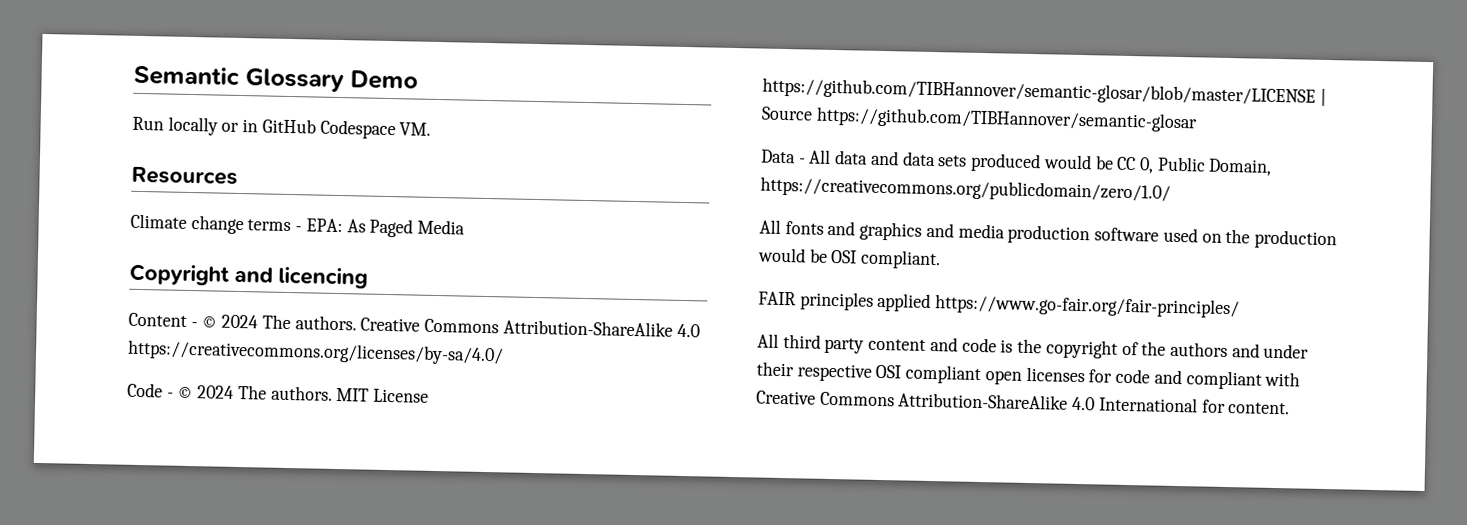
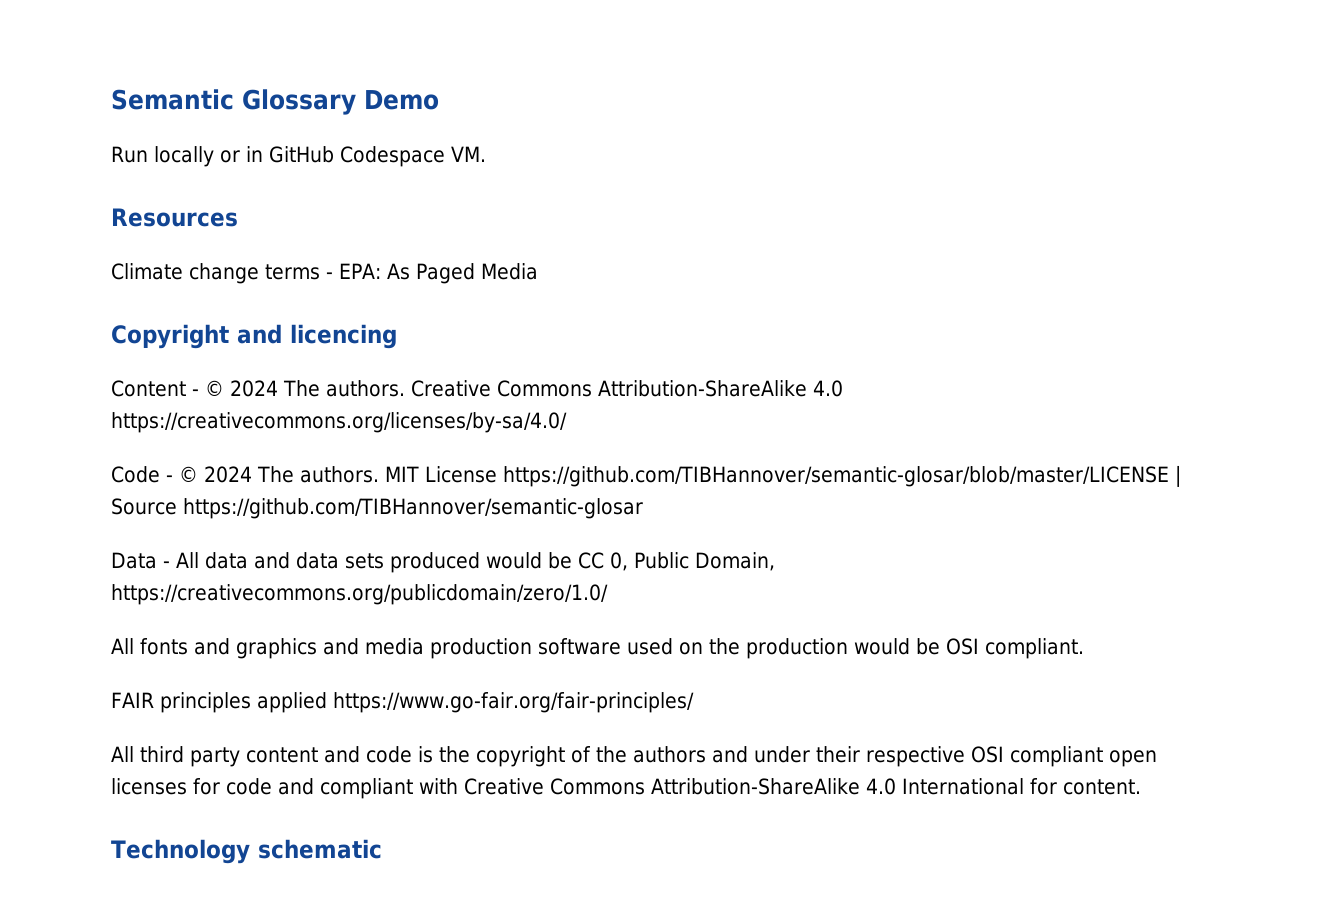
(1291, 408) none -> [111,839,382,864] // Technology schematic

